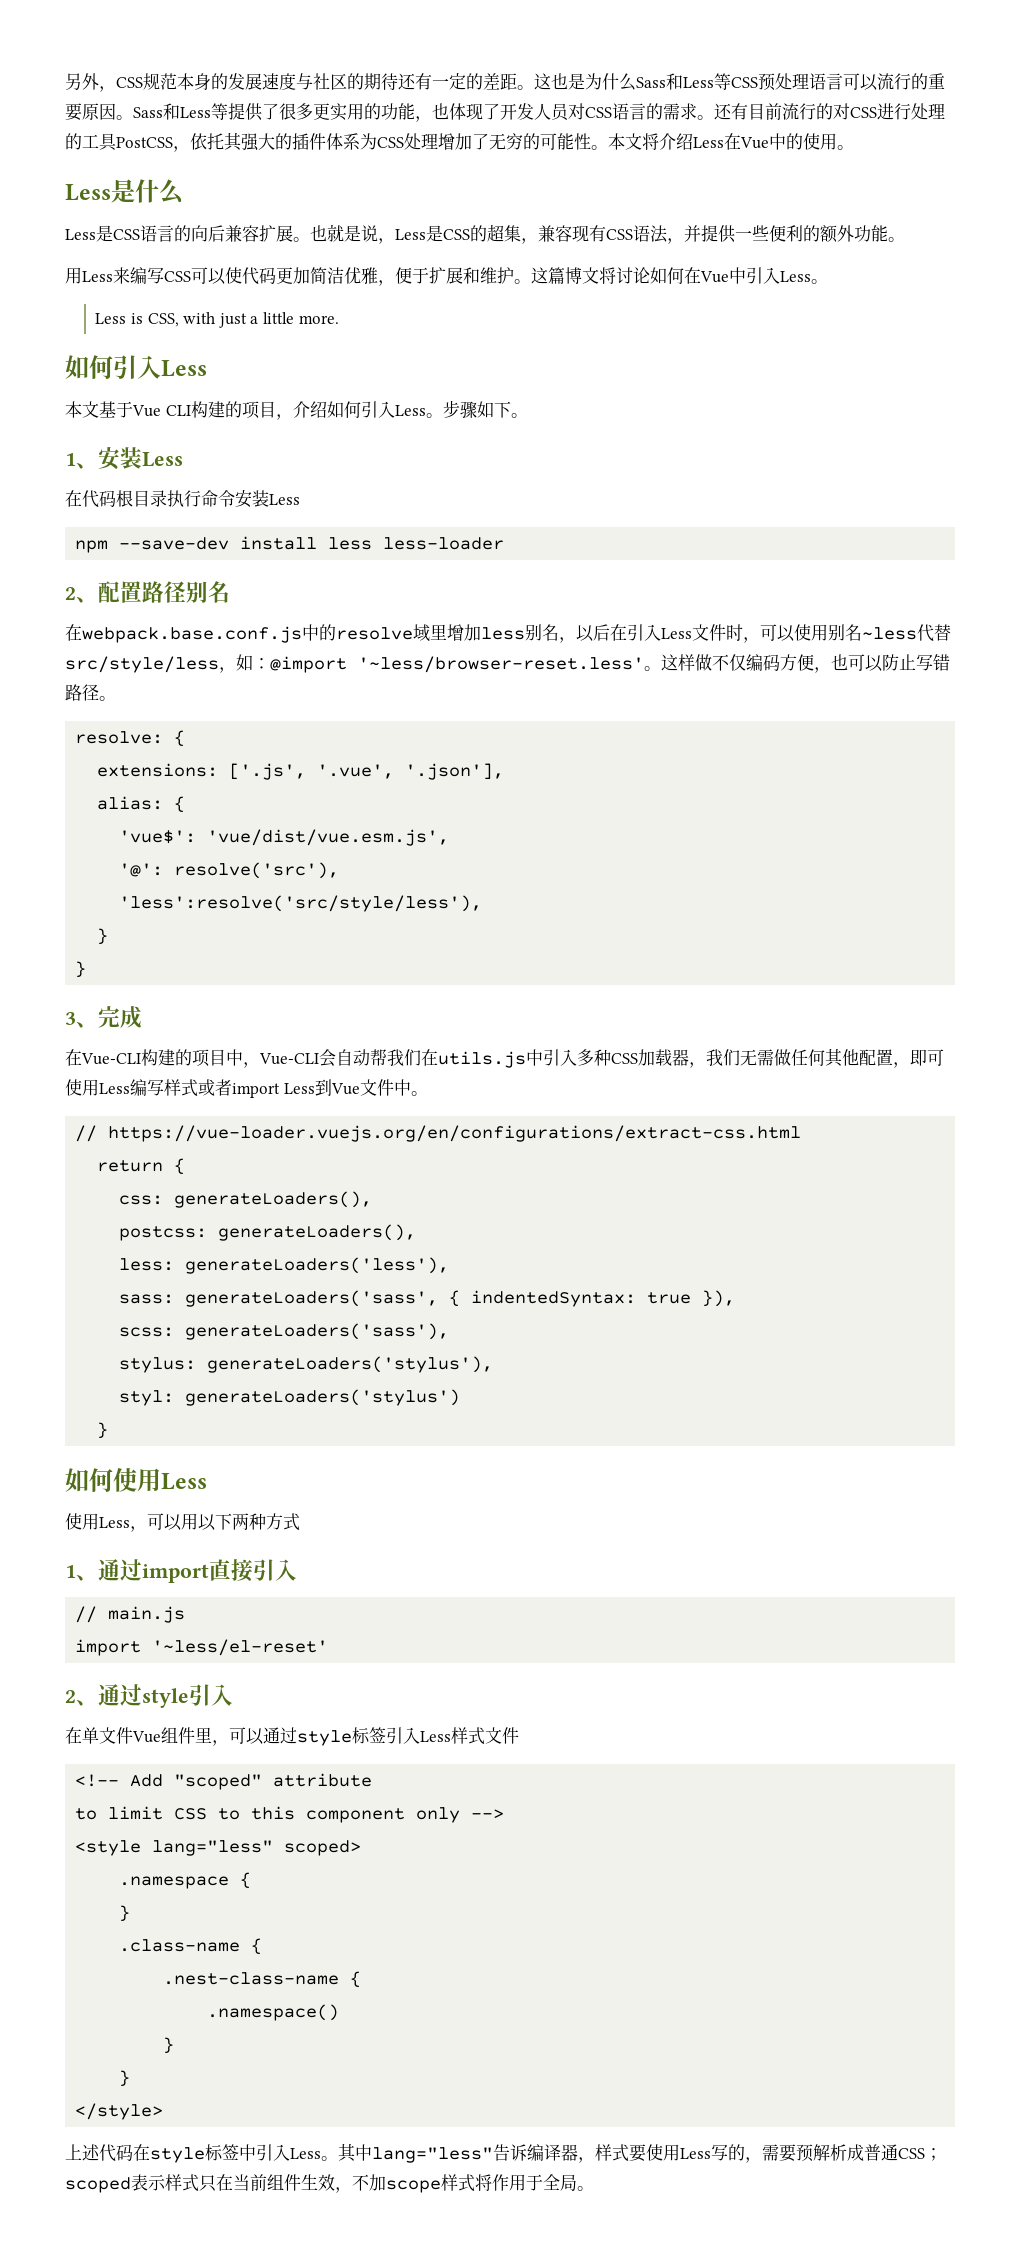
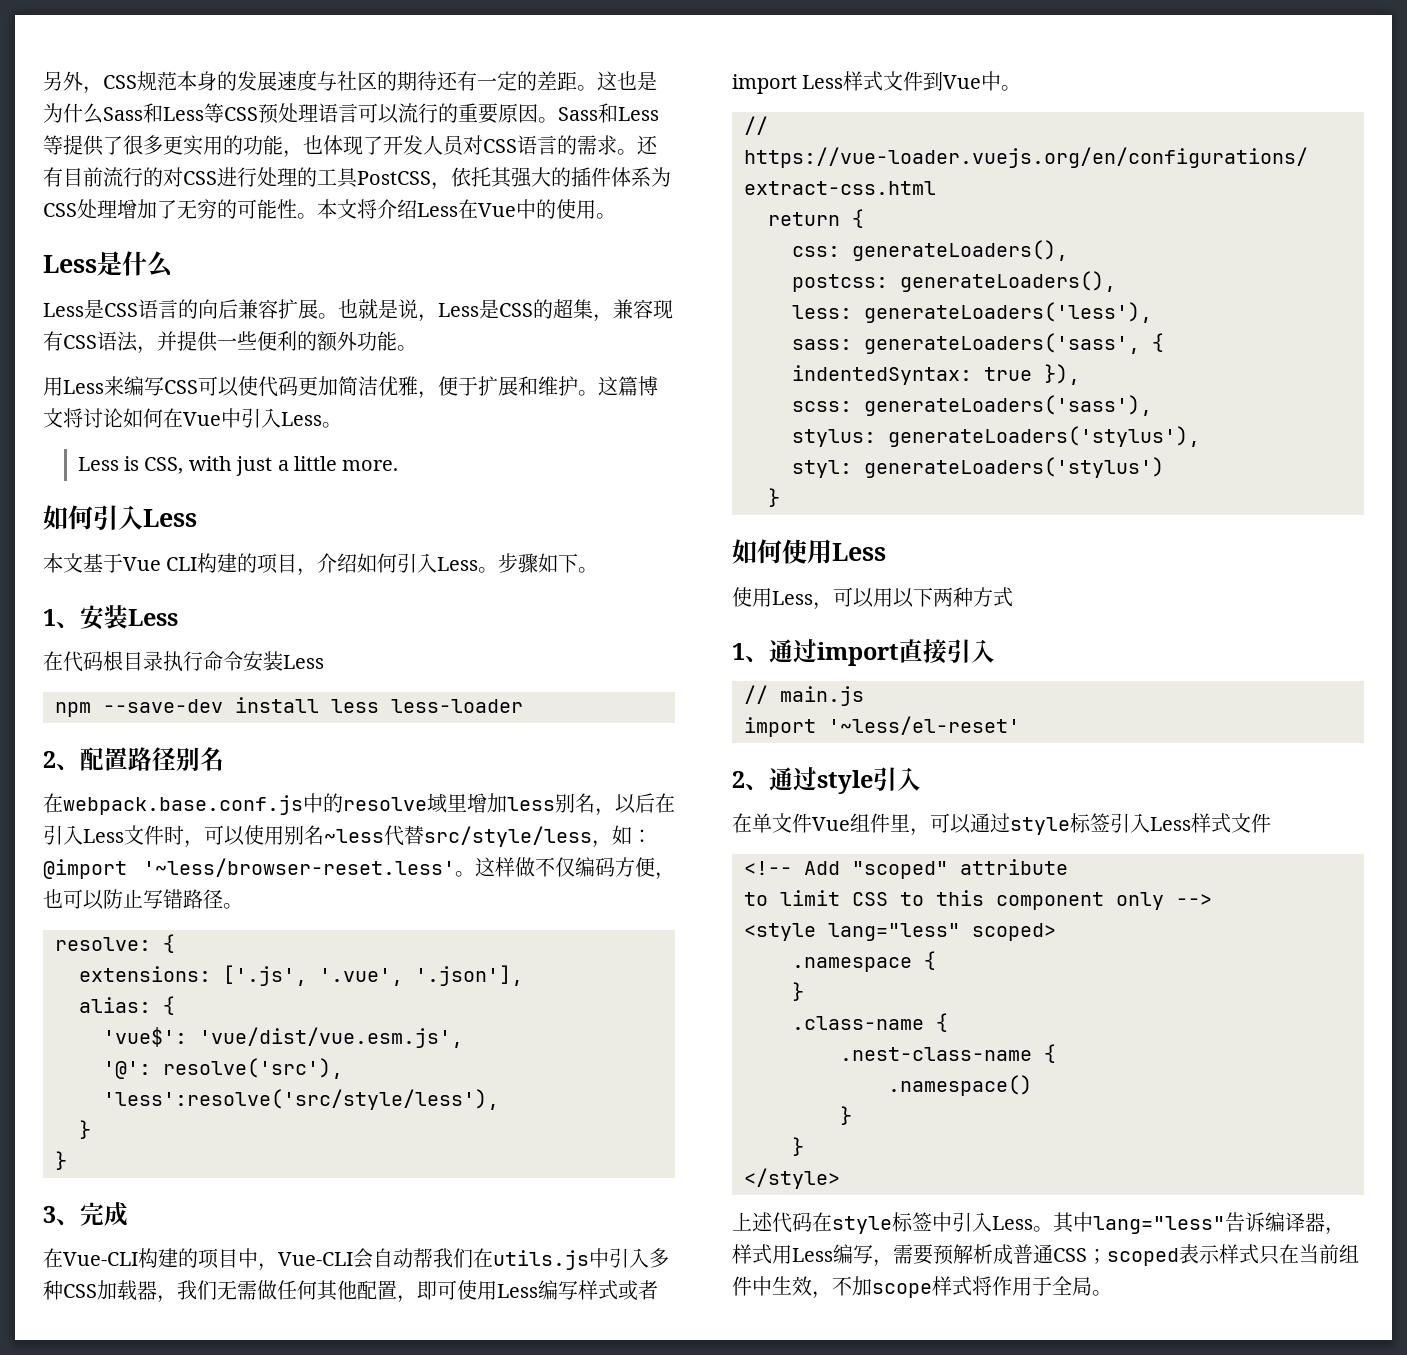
[314,1079,394,1096] 到Vue文件 -> [843,71,982,91] 样式文件到Vue
[629,2144,745,2162] 要使用Less写的 -> [772,1244,873,1264] 用Less编写
(301, 2182) none -> [752,1276,772,1296] 中

